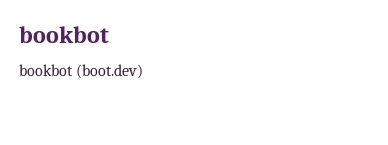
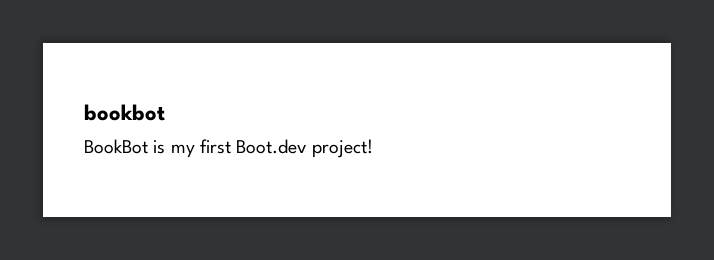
[19,64,144,79] bookbot (boot.dev) -> [84,139,374,158] BookBot is my first Boot.dev project!

